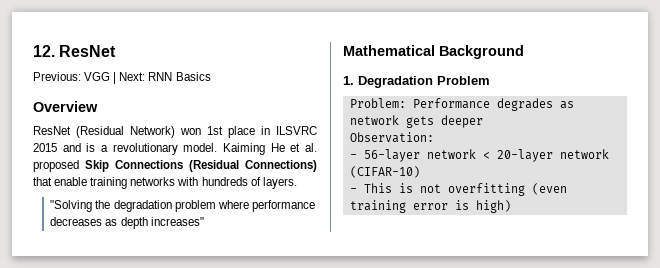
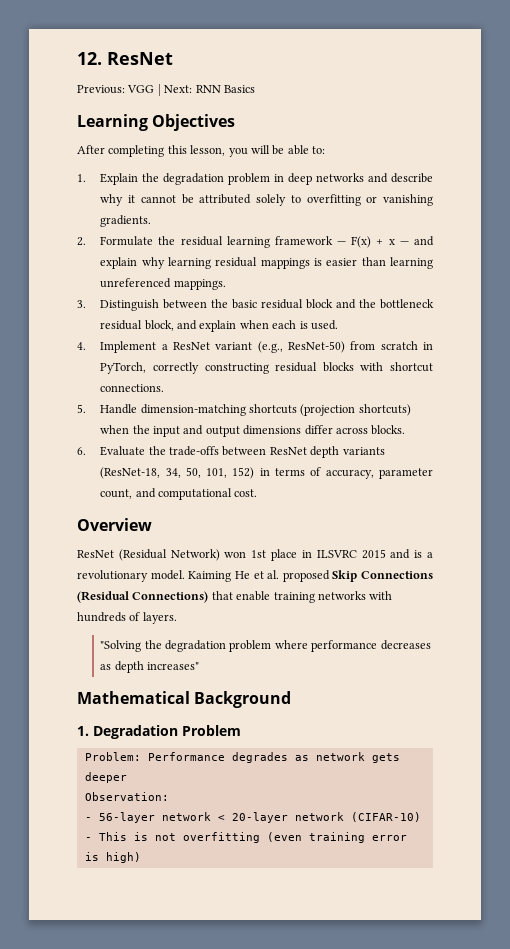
(211, 76) none -> [77,114,236,131] [77,145,325,157] [77,173,433,185] [100,194,433,206] [100,215,152,227] [77,236,434,248] [100,257,433,269] [100,278,226,290] [77,299,434,311] [100,320,338,332] [77,341,433,353] [100,362,434,374] [100,384,165,392] [77,404,411,416] [100,425,406,437] [77,446,385,458] [100,467,434,479] [100,488,258,500] // Learning Objectives // After completing this lesson, you will be able to: // 1. Explain the degradation problem in deep networks and describe why it cannot be attributed solely to overfitting or vanishing gradients. // 2. Formulate the residual learning framework — F(x) + x — and explain why learning residual mappings is easier than learning unreferenced mappings. // 3. Distinguish between the basic residual block and the bottleneck residual block, and explain when each is used. // 4. Implement a ResNet variant (e.g., ResNet-50) from scratch in PyTorch, correctly constructing residual blocks with shortcut connections. // 5. Handle dimension-matching shortcuts (projection shortcuts) when the input and output dimensions differ across blocks. // 6. Evaluate the trade-offs between ResNet depth variants (ResNet-18, 34, 50, 101, 152) in terms of accuracy, parameter count, and computational cost.

